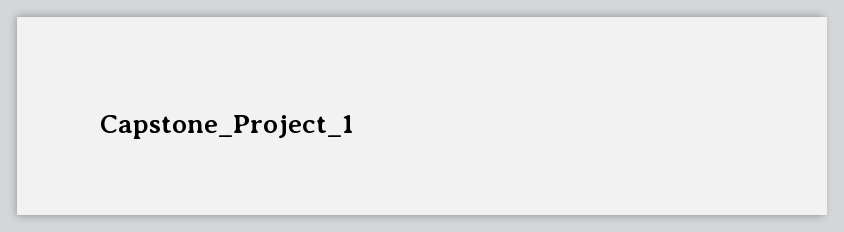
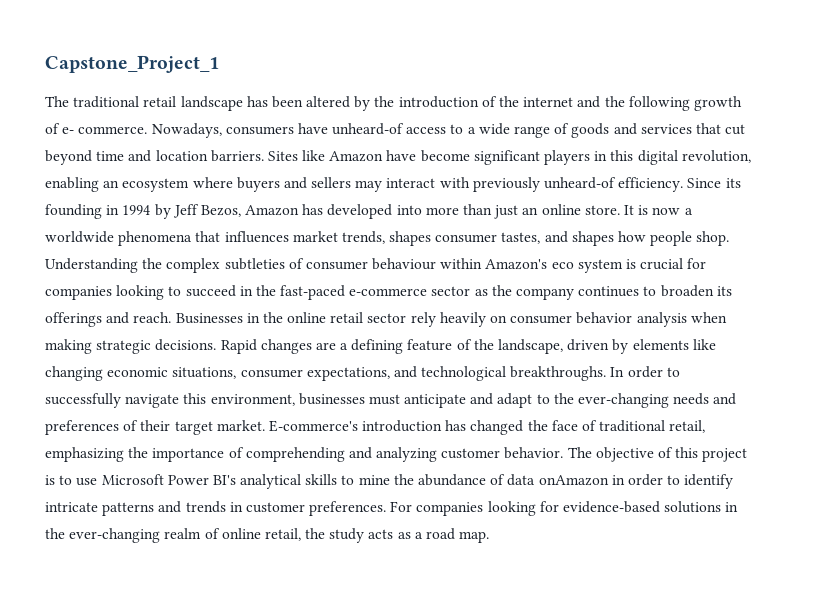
(354, 127) none -> [45,96,742,111] [45,123,746,138] [45,150,751,165] [45,177,741,192] [45,204,693,219] [45,231,730,246] [45,258,707,273] [45,285,732,300] [45,312,727,327] [45,339,716,354] [45,366,680,381] [45,393,737,408] [45,420,706,435] [45,447,748,462] [45,474,734,489] [45,501,739,516] [45,528,490,543] // The traditional retail landscape has been altered by the introduction of the internet and the following growth of e- commerce. Nowadays, consumers have unheard-of access to a wide range of goods and services that cut beyond time and location barriers. Sites like Amazon have become significant players in this digital revolution, enabling an ecosystem where buyers and sellers may interact with previously unheard-of efficiency. Since its founding in 1994 by Jeff Bezos, Amazon has developed into more than just an online store. It is now a worldwide phenomena that influences market trends, shapes consumer tastes, and shapes how people shop. Understanding the complex subtleties of consumer behaviour within Amazon's eco system is crucial for companies looking to succeed in the fast-paced e-commerce sector as the company continues to broaden its offerings and reach. Businesses in the online retail sector rely heavily on consumer behavior analysis when making strategic decisions. Rapid changes are a defining feature of the landscape, driven by elements like changing economic situations, consumer expectations, and technological breakthroughs. In order to successfully navigate this environment, businesses must anticipate and adapt to the ever-changing needs and preferences of their target market. E-commerce's introduction has changed the face of traditional retail, emphasizing the importance of comprehending and analyzing customer behavior. The objective of this project is to use Microsoft Power BI's analytical skills to mine the abundance of data onAmazon in order to identify intricate patterns and trends in customer preferences. For companies looking for evidence-based solutions in the ever-changing realm of online retail, the study acts as a road map.

